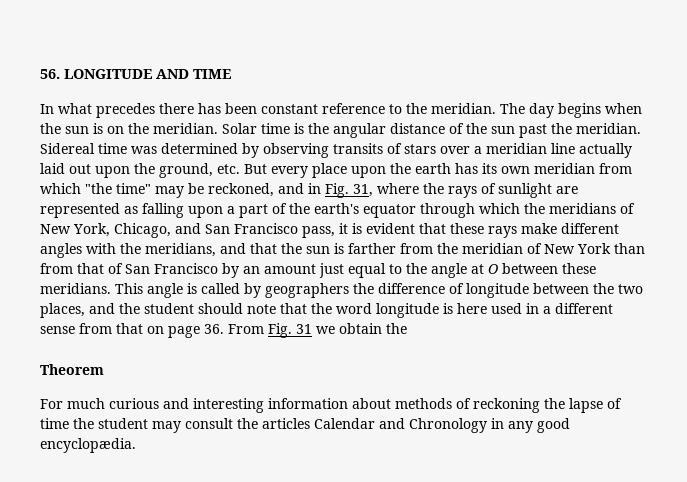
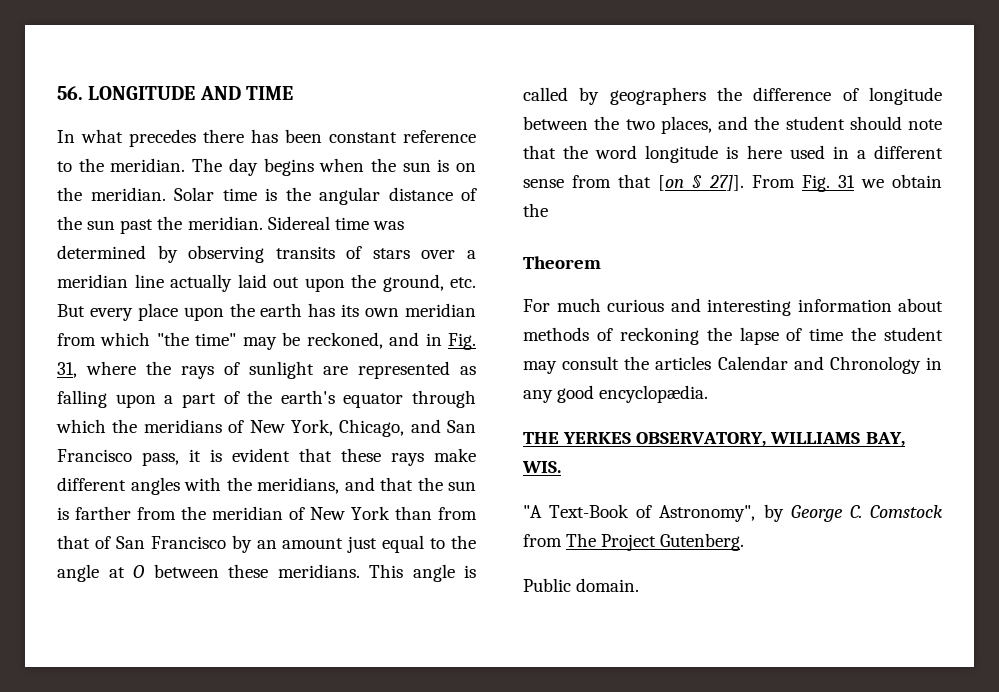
[147,324,224,338] on page 36. -> [658,175,744,191] [on § 27]].
(136, 445) none -> [523,432,905,447] [522,461,561,473] [523,504,943,522] [523,533,745,551] [523,578,640,592] // THE YERKES OBSERVATORY, WILLIAMS BAY, WIS. // "A Text-Book of Astronomy", by George C. Comstock from The Project Gutenberg. // Public domain.

